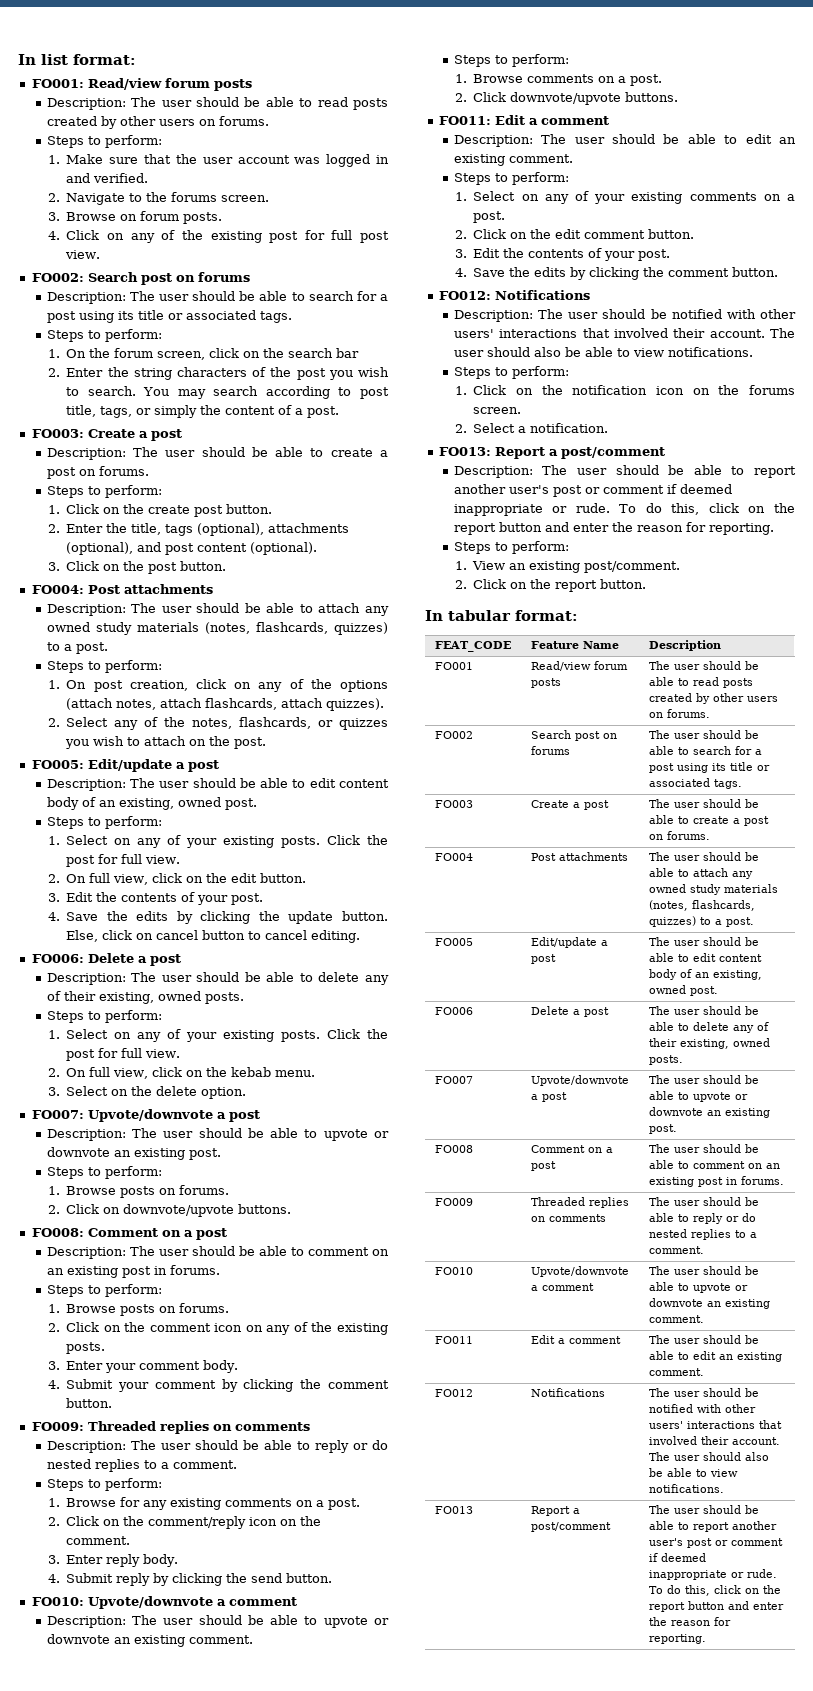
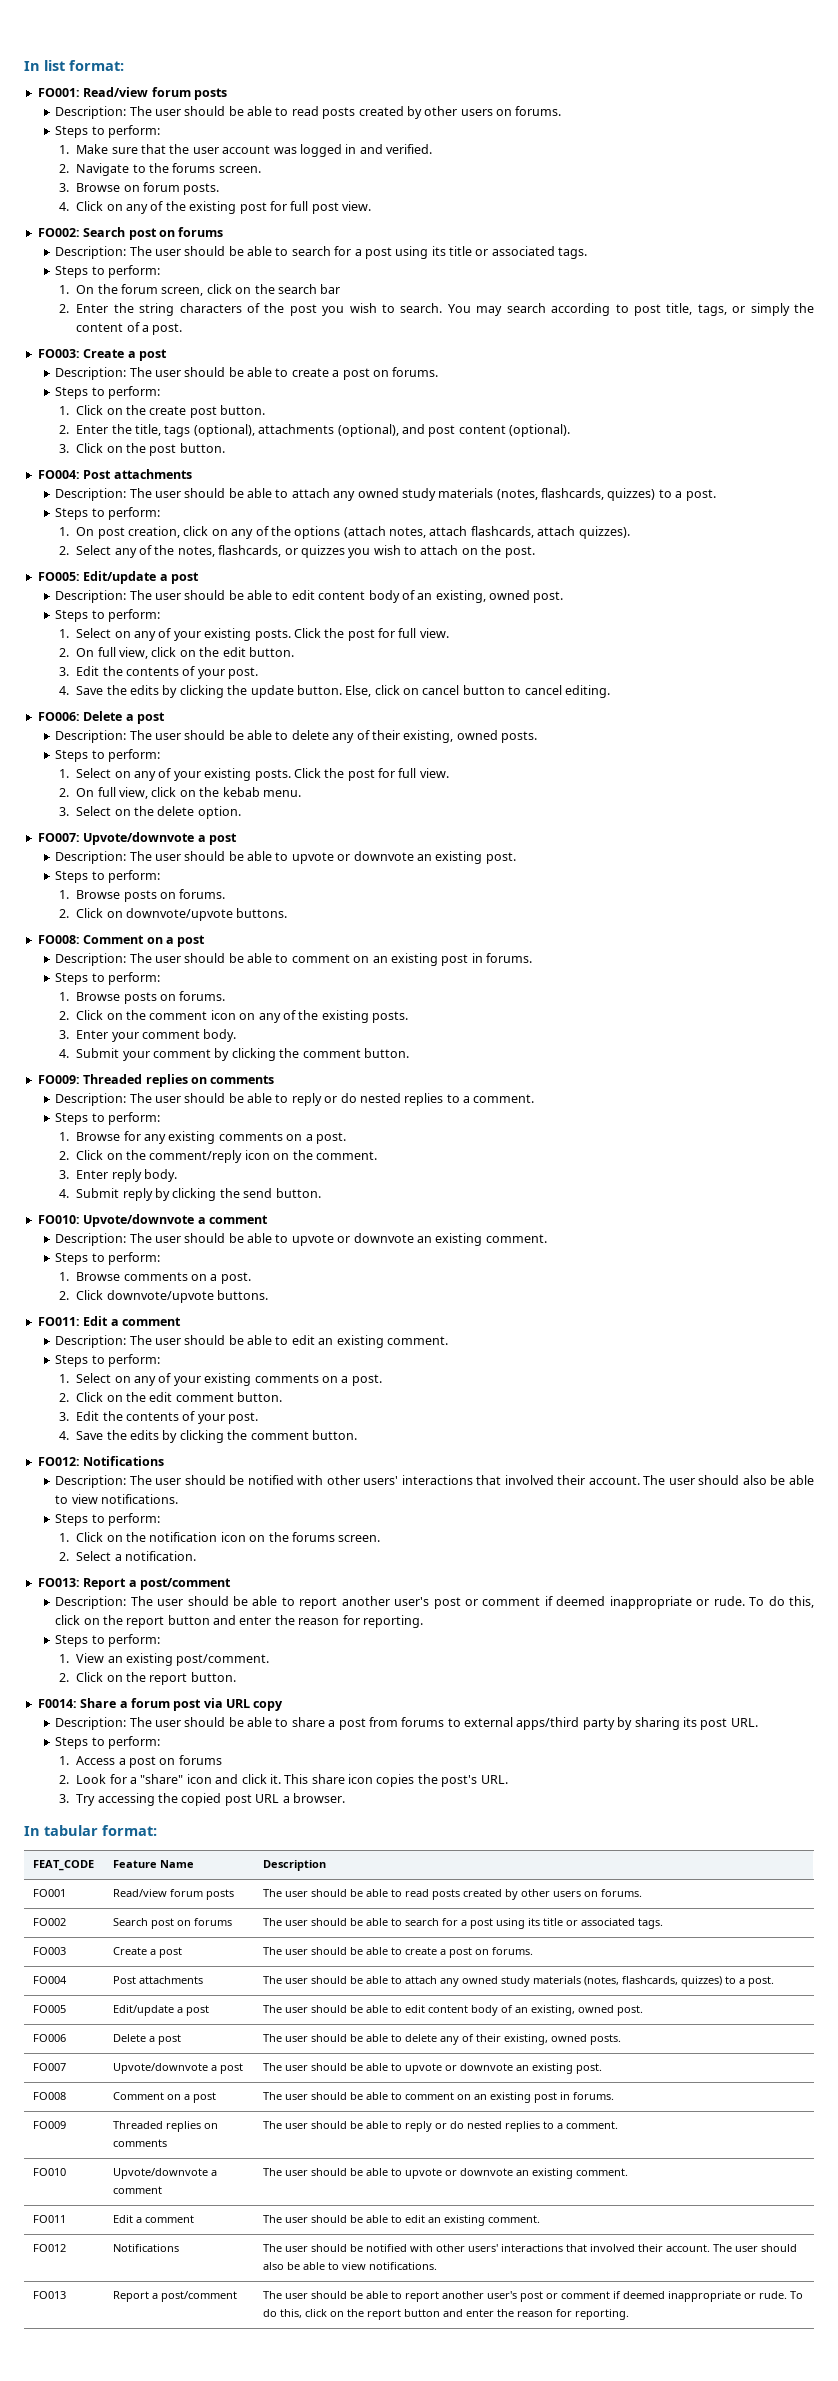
(647, 584) none -> [37,1698,284,1711] [55,1717,758,1730] [55,1736,160,1749] [58,1755,222,1768] [58,1774,508,1787] [58,1793,345,1806] // F0014: Share a forum post via URL copy // Description: The user should be able to share a post from forums to external apps/third party by sharing its post URL. // Steps to perform: // 1. Access a post on forums // 2. Look for a "share" icon and click it. This share icon copies the post's URL. // 3. Try accessing the copied post URL a browser.

